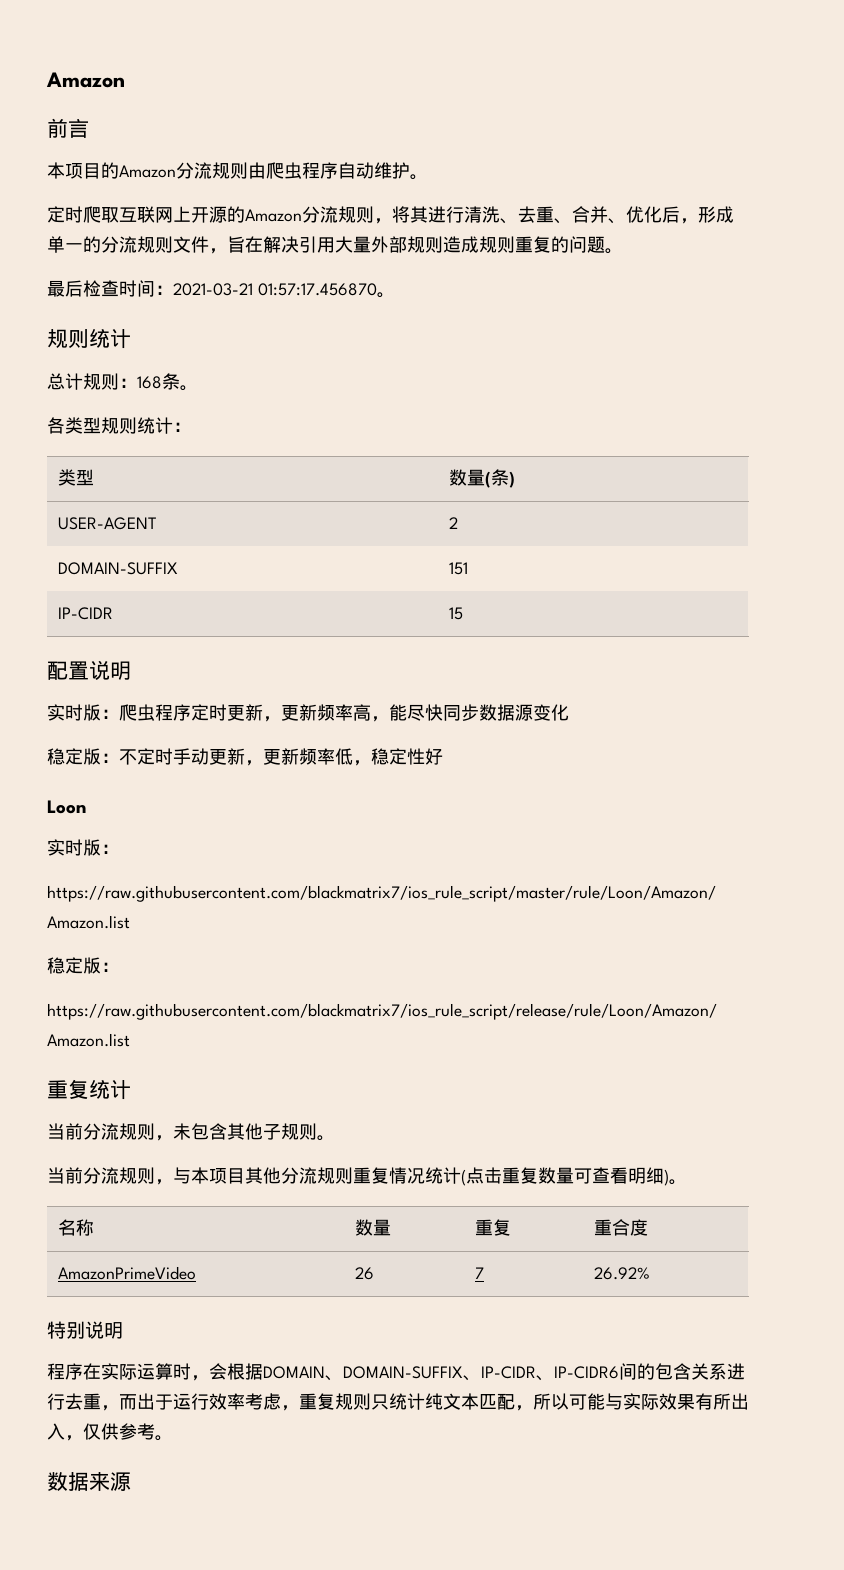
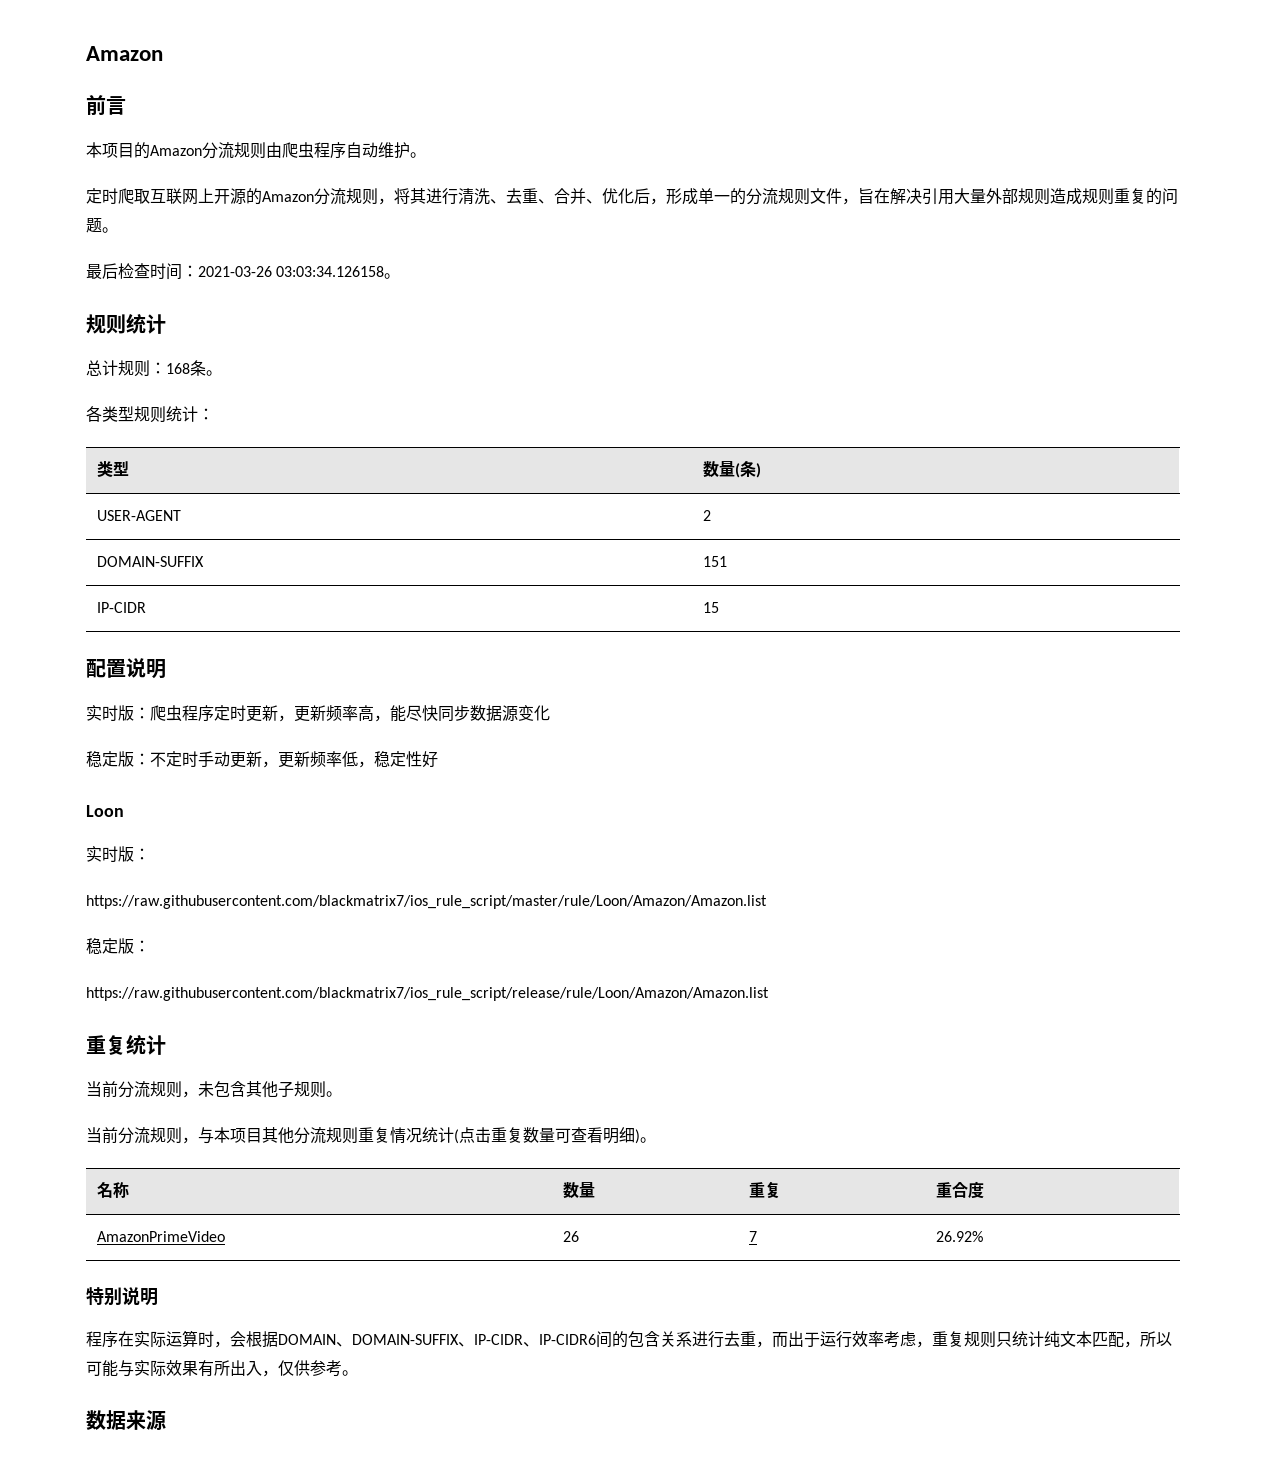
[173,283,377,296] 2021-03-21 01:57:17.456870 -> [198,266,385,277] 2021-03-26 03:03:34.126158

